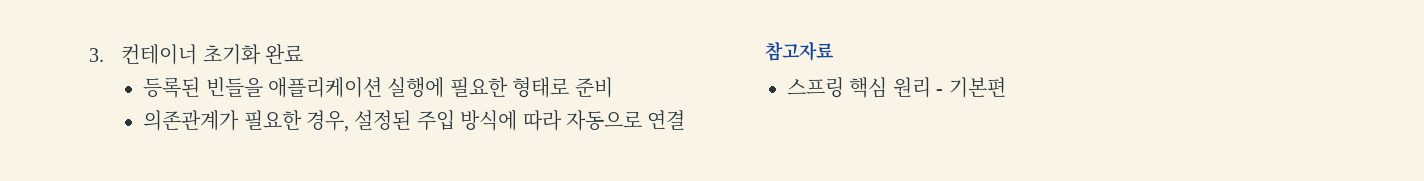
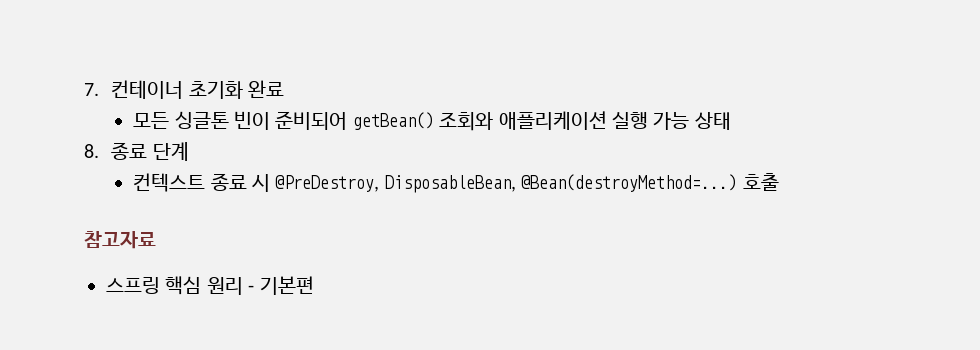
[89,48,104,62] 3. -> [84,83,99,96] 7.
[143,77,613,98] [143,110,686,132] 등록된 빈들을 애플리케이션 실행에 필요한 형태로 준비 // 의존관계가 필요한 경우, 설정된 주입 방식에 따라 자동으로 연결 -> [133,111,731,131] [84,142,189,161] [133,173,779,193] 모든 싱글톤 빈이 준비되어 getBean() 조회와 애플리케이션 실행 가능 상태 // 8. 종료 단계 // 컨텍스트 종료 시 @PreDestroy, DisposableBean, @Bean(destroyMethod=...) 호출

